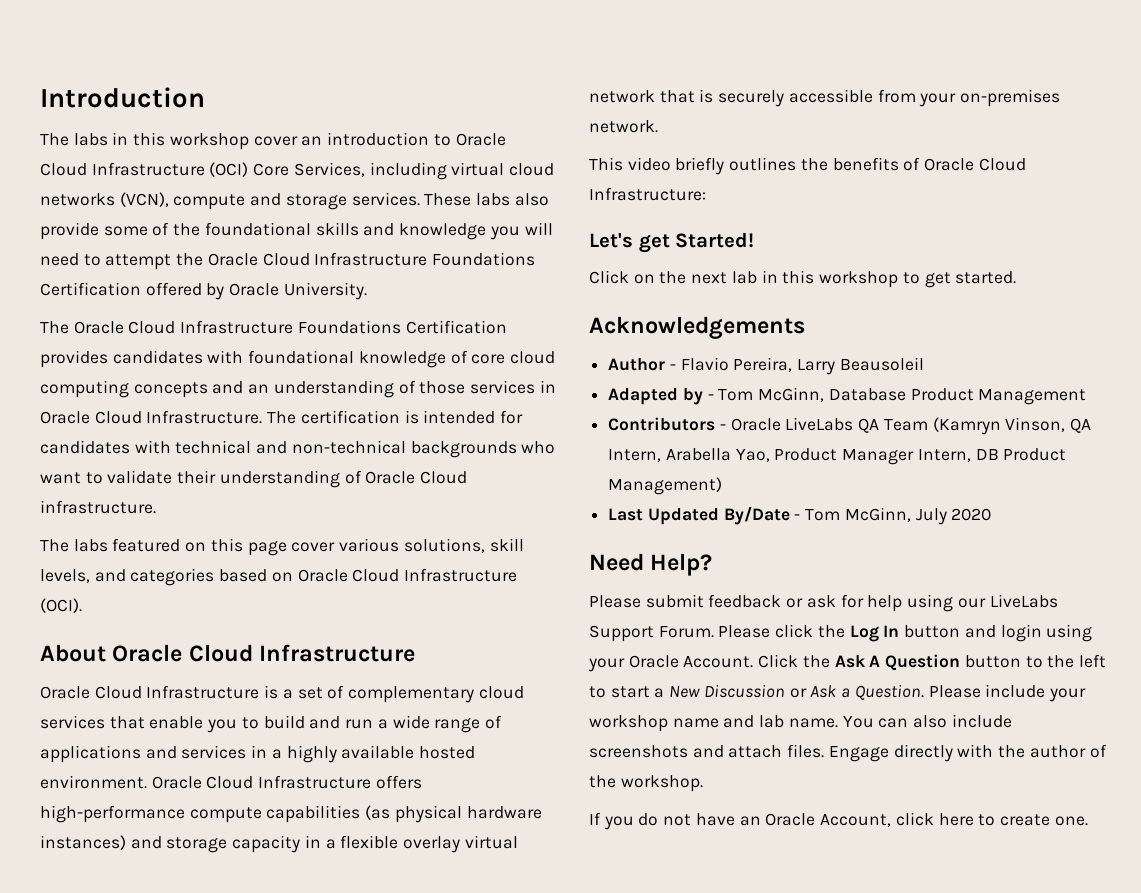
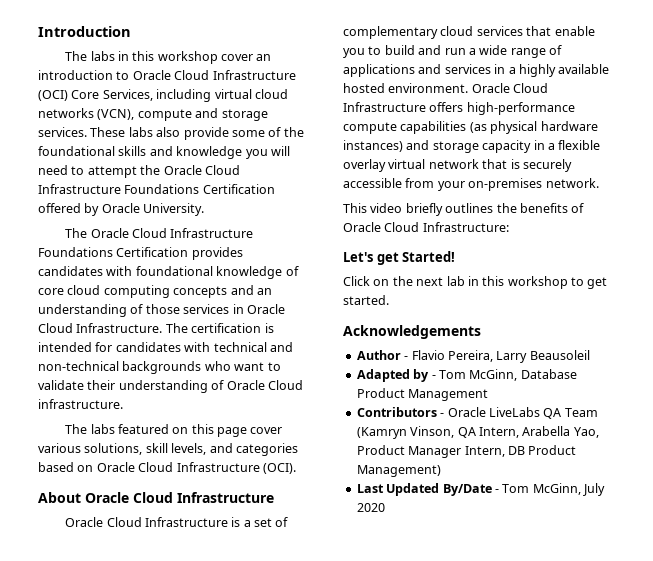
[589,553,713,576] [589,594,1058,612] [589,624,1093,642] [588,654,1106,672] [589,684,1086,702] [589,714,1012,732] [589,744,1107,762] [589,775,703,792] [589,812,1088,830] // Need Help? // Please submit feedback or ask for help using our LiveLabs Support Forum. Please click the Log In button and login using your Oracle Account. Click the Ask A Question button to the left to start a New Discussion or Ask a Question. Please include your workshop name and lab name. You can also include screenshots and attach files. Engage directly with the author of the workshop. // If you do not have an Oracle Account, click here to create one. -> (385, 507) none

